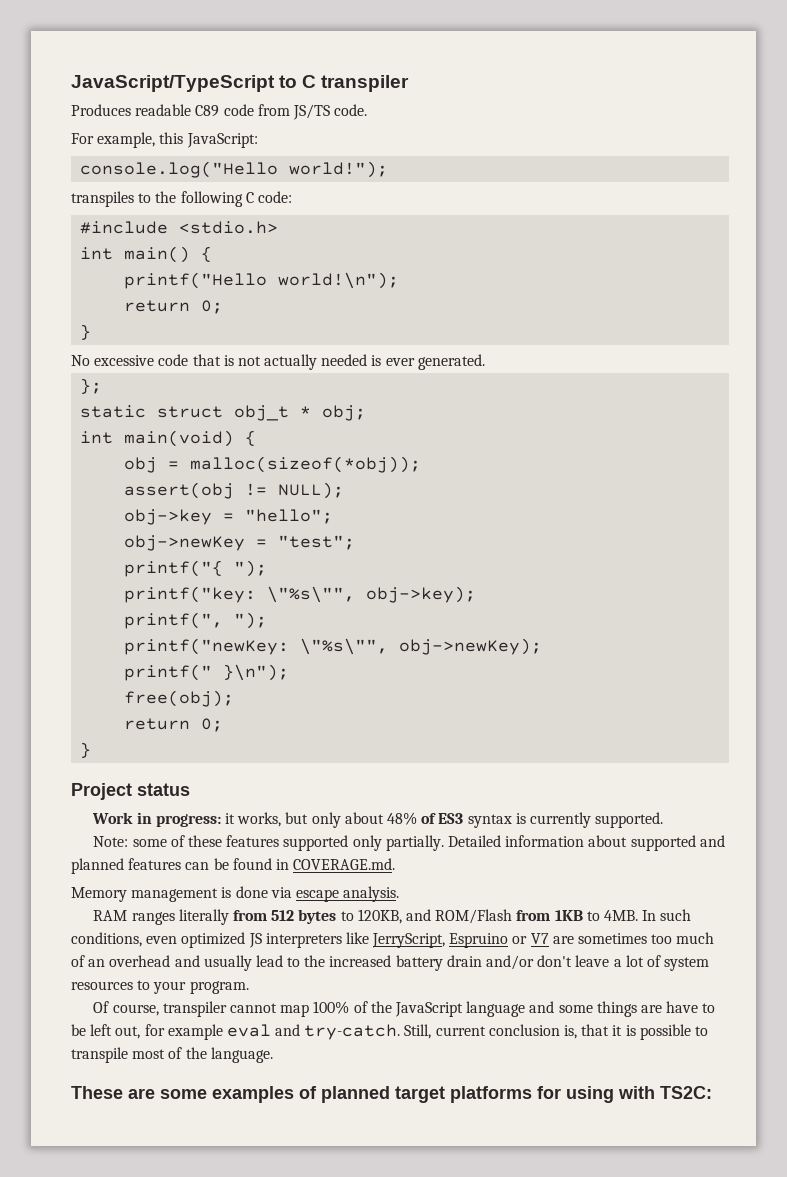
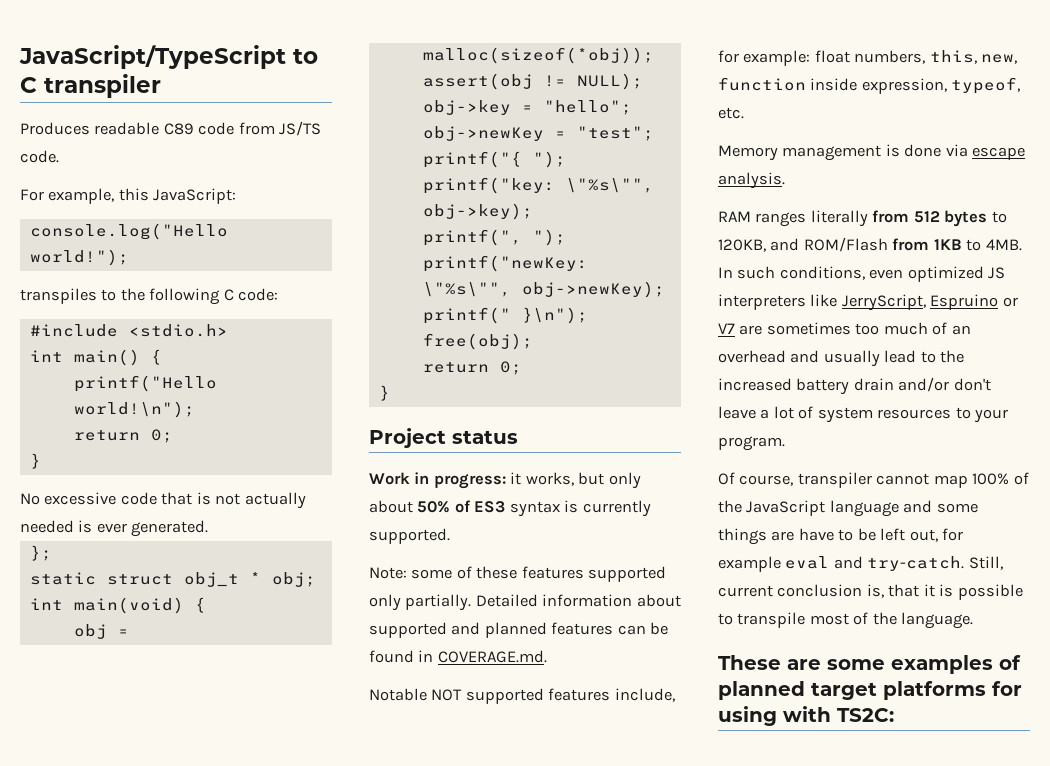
[386,812,417,825] 48% -> [417,501,451,513] 50%
(396, 864) none -> [369,688,675,704] [718,50,1018,66] [718,77,1021,94] [718,107,744,119] // Notable NOT supported features include, for example: float numbers, this, new, function inside expression, typeof, etc.

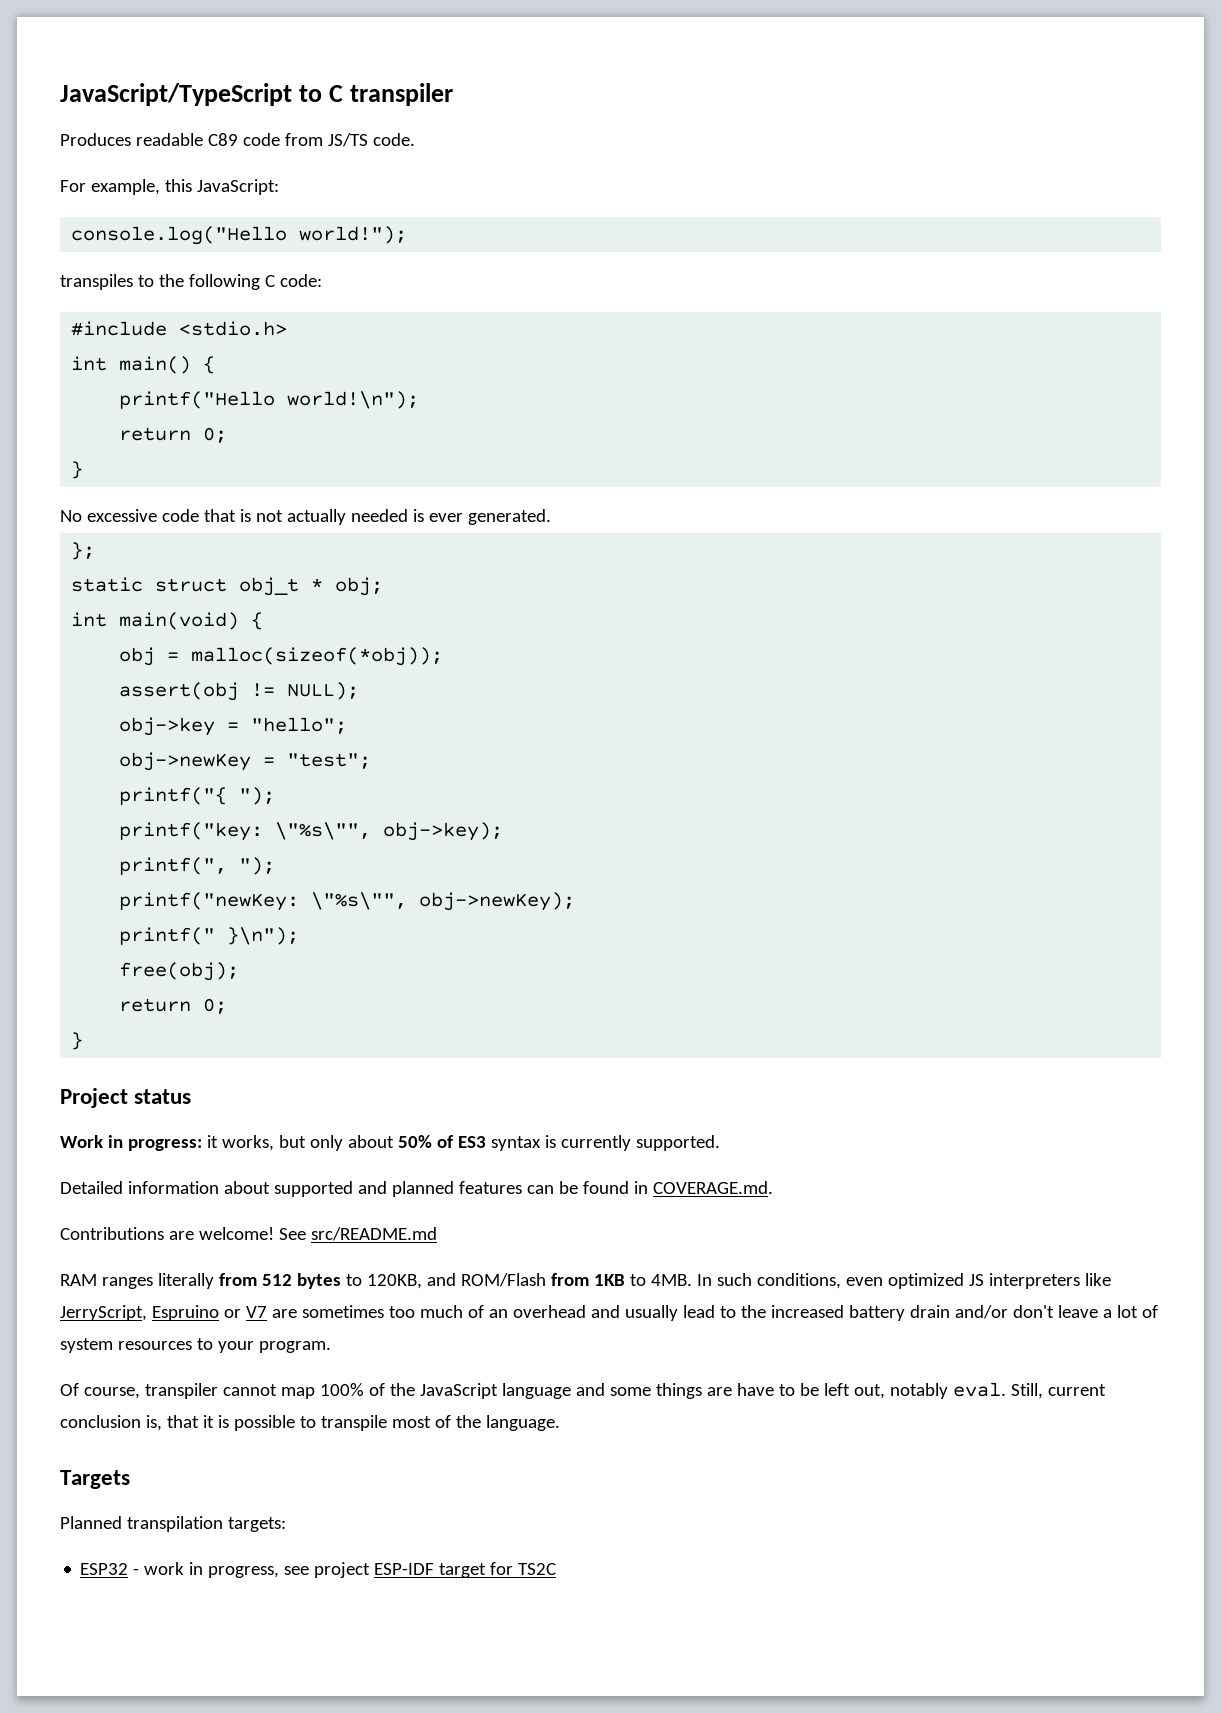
[369,566,667,582] [369,594,472,611] Note: some of these features supported only partially. -> (720, 1143) none
[369,688,675,704] [718,50,1018,66] [718,77,1021,94] [718,107,744,119] [718,144,1026,161] [718,172,785,189] Notable NOT supported features include, for example: float numbers, this, new, function inside expression, typeof, etc. // Memory management is done via escape analysis. -> [60,1227,437,1241] Contributions are welcome! See src/README.md
[942,528,964,541] [718,556,965,572] for example eval and try-catch. -> [889,1382,1006,1399] notably eval.
[718,655,1021,674] [718,681,1022,700] [718,706,894,726] These are some examples of planned target platforms for using with TS2C: -> [60,1470,130,1489] [60,1516,286,1532] [80,1562,557,1578] Targets // Planned transpilation targets: // ESP32 - work in progress, see project ESP-IDF target for TS2C

